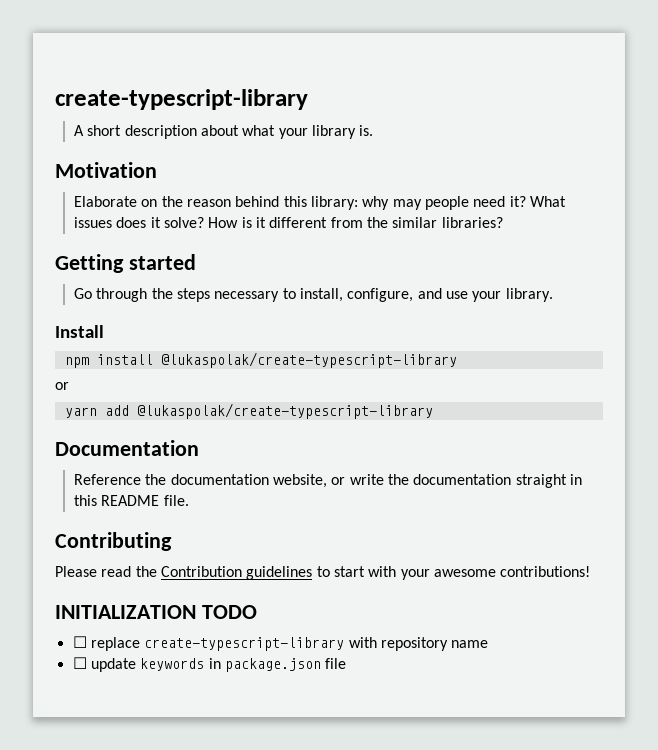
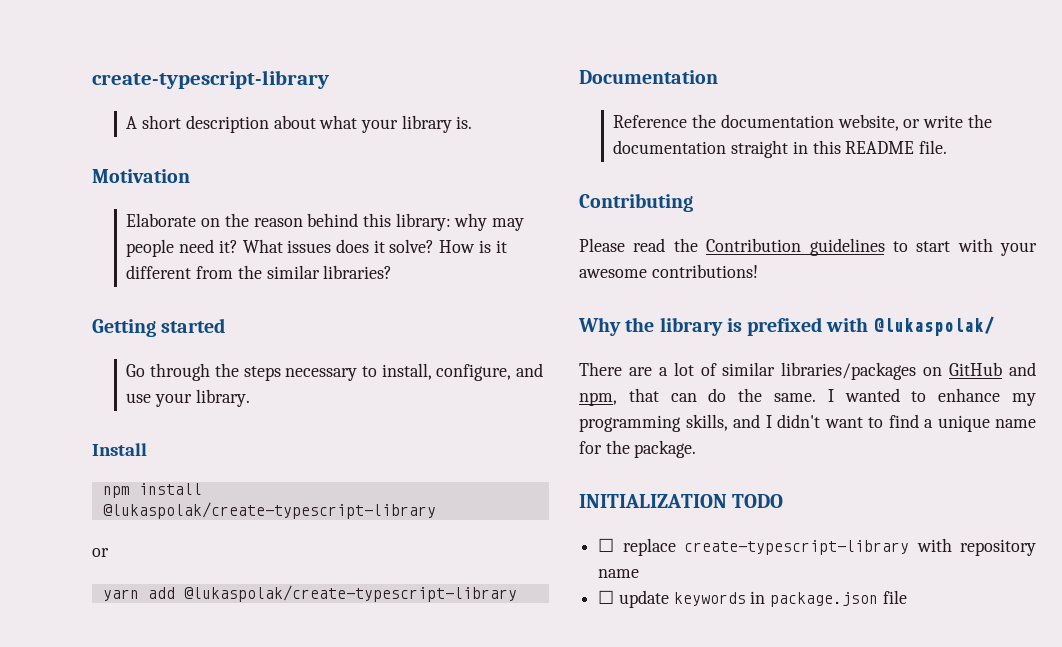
(591, 571) none -> [578,316,994,336] [579,362,1036,380] [579,388,1036,406] [579,414,1036,432] [579,440,697,458] // Why the library is prefixed with @lukaspolak/ // There are a lot of similar libraries/packages on GitHub and npm, that can do the same. I wanted to enhance my programming skills, and I didn't want to find a unique name for the package.

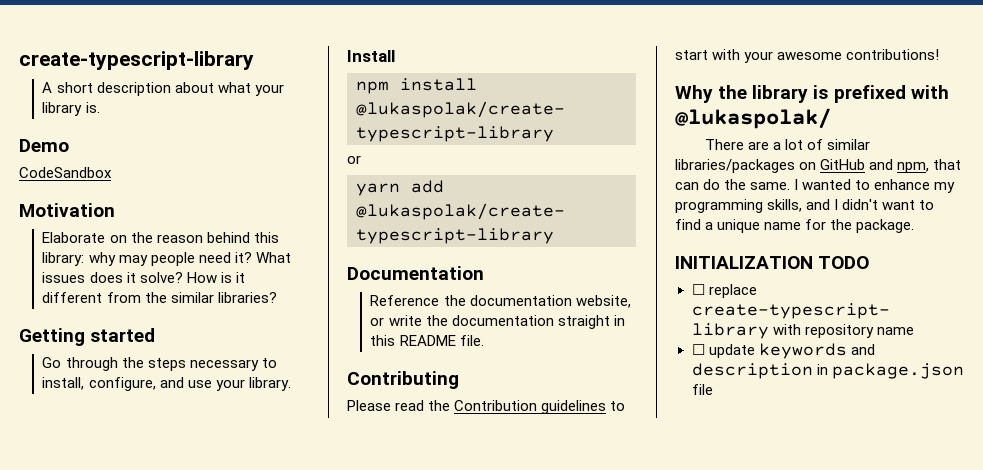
(473, 122) none -> [19,139,69,152] [19,167,112,178] // Demo // CodeSandbox
(746, 599) none -> [850,344,875,355] [691,363,813,379] and description

